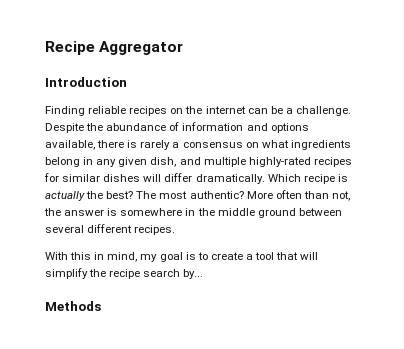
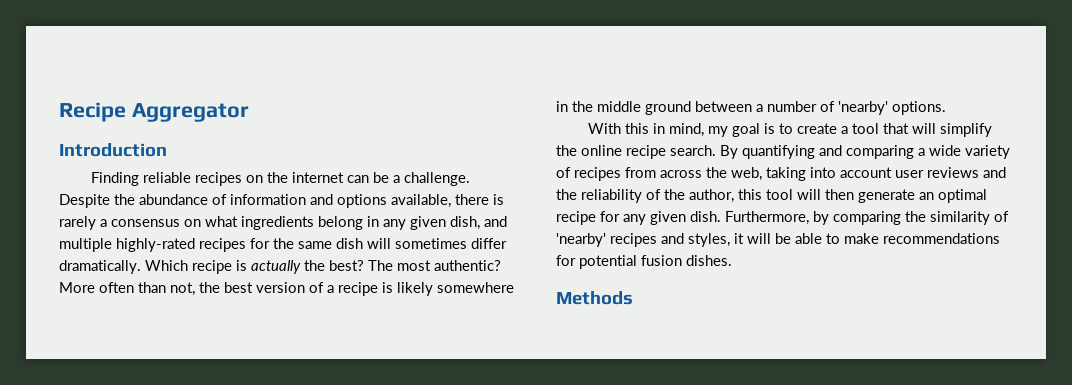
[62,174,162,182] similar dishes will -> [273,238,467,249] the same dish will sometimes
[64,208,118,216] answer is -> [224,282,433,296] best version of a recipe is likely
[45,224,176,235] several different recipes. -> [756,101,946,115] a number of 'nearby' options.
[109,269,204,279] recipe search by... -> [581,145,1010,159] [556,167,1006,181] [556,189,987,203] [556,211,1009,225] [556,233,1000,247] [556,255,732,269] online recipe search. By quantifying and comparing a wide variety of recipes from across the web, taking into account user reviews and the reliability of the author, this tool will then generate an optimal recipe for any given dish. Furthermore, by comparing the similarity of 'nearby' recipes and styles, it will be able to make recommendations for potential fusion dishes.

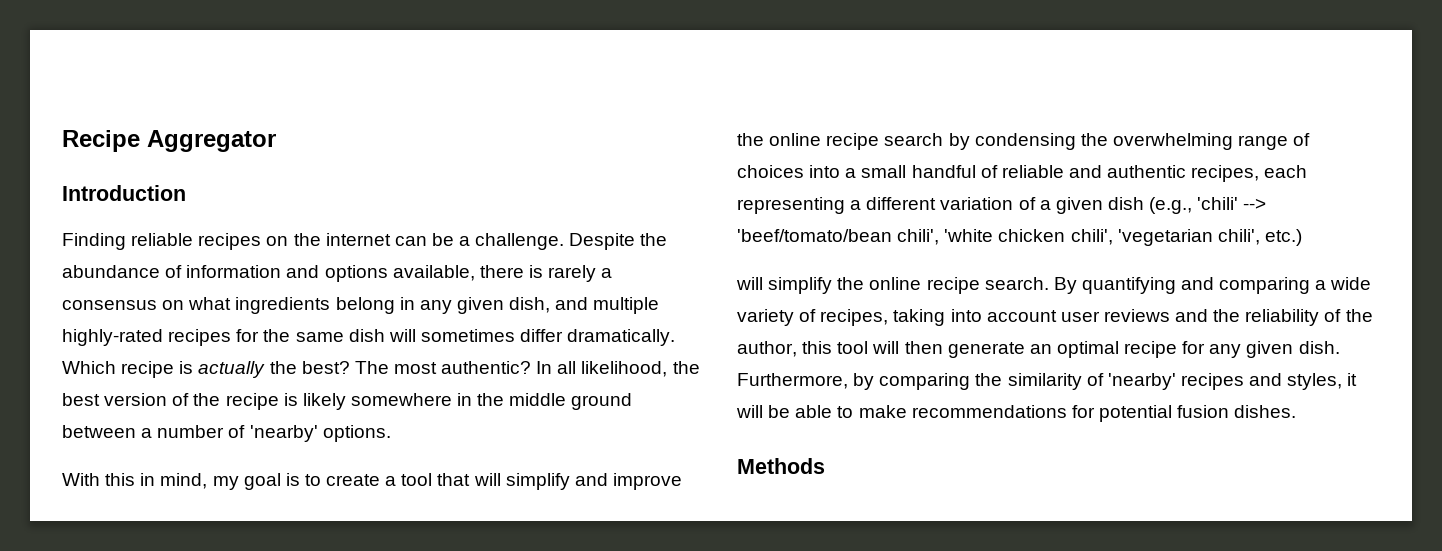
[59,282,195,296] More often than not, -> [536,361,668,377] In all likelihood,
[327,285,334,293] a -> [193,393,221,406] the
(992, 130) none -> [574,473,682,490] [737,133,1311,150] [737,165,1308,182] [737,197,1267,214] [737,229,1302,246] [736,277,833,294] and improve the online recipe search by condensing the overwhelming range of choices into a small handful of reliable and authentic recipes, each representing a different variation of a given dish (e.g., 'chili' --> 'beef/tomato/bean chili', 'white chicken chili', 'vegetarian chili', etc.) // will simplify
[574,167,762,181] recipes from across the web, -> [820,309,889,326] recipes,

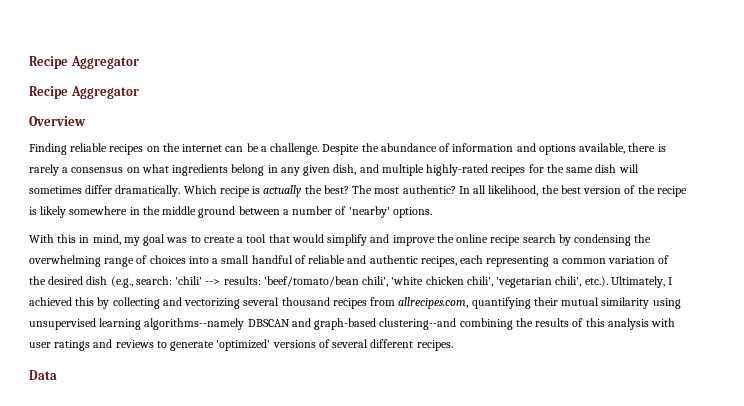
[62,130,276,152] [62,185,186,201] Recipe Aggregator // Introduction -> [29,56,139,69] [29,86,139,99] [29,116,86,126] Recipe Aggregator // Recipe Aggregator // Overview
[285,473,300,486] is -> [166,237,188,243] was
[473,473,501,486] will -> [291,234,324,243] would
[866,197,937,210] different -> [561,258,606,264] common
[1039,197,1103,214] a given -> [29,276,84,285] the desired
(1193, 205) none -> [135,276,172,285] search:
(1267, 204) none -> [223,276,261,285] results:
[1264,229,1302,246] [736,277,1372,294] [737,309,1373,326] [737,341,1340,358] [737,373,1358,390] [736,405,1297,422] [737,458,825,474] etc.) // will simplify the online recipe search. By quantifying and comparing a wide variety of recipes, taking into account user reviews and the reliability of the author, this tool will then generate an optimal recipe for any given dish. Furthermore, by comparing the similarity of 'nearby' recipes and styles, it will be able to make recommendations for potential fusion dishes. // Methods -> [584,276,673,288] [29,297,681,309] [29,318,676,330] [29,339,453,351] [29,370,57,380] etc.). Ultimately, I achieved this by collecting and vectorizing several thousand recipes from allrecipes.com, quantifying their mutual similarity using unsupervised learning algorithms--namely DBSCAN and graph-based clustering--and combining the results of this analysis with user ratings and reviews to generate 'optimized' versions of several different recipes. // Data

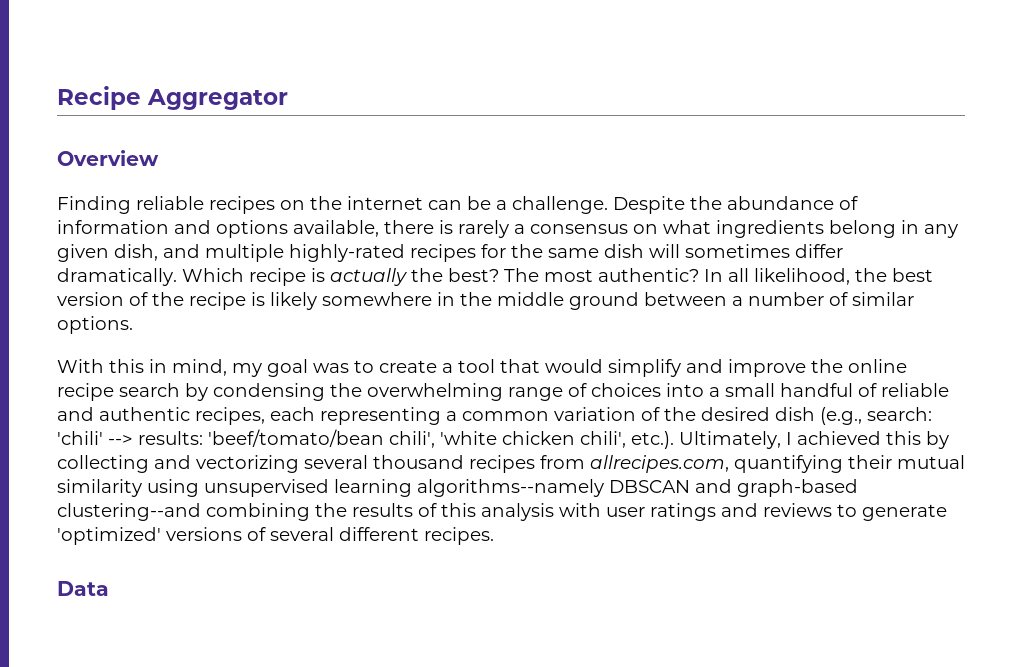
[29,56,139,69] [29,86,139,99] Recipe Aggregator // Recipe Aggregator -> [57,86,288,110] Recipe Aggregator
[348,206,390,218] 'nearby' -> [852,292,914,306] similar
[496,276,582,288] 'vegetarian chili', -> (626, 439) none

